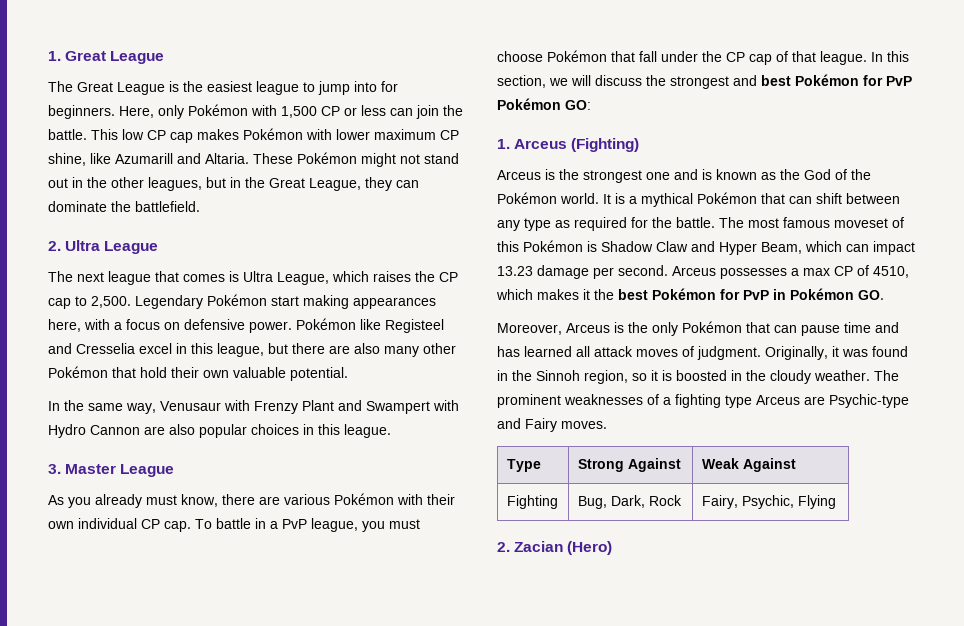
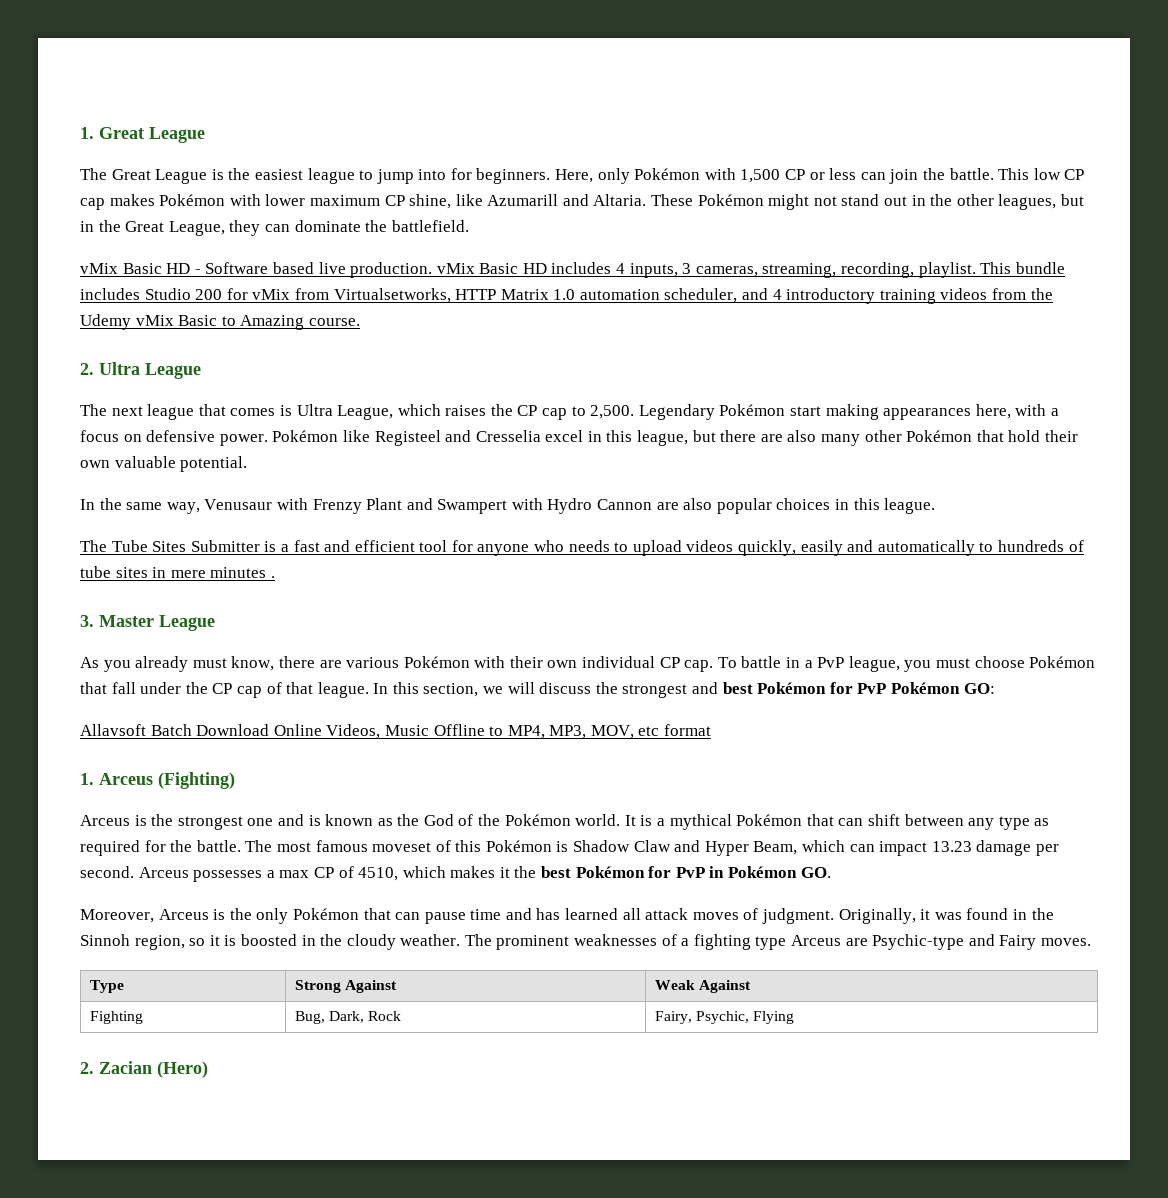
(200, 206) none -> [80,262,1065,278] [80,288,1053,304] [80,314,360,330] // vMix Basic HD - Software based live production. vMix Basic HD includes 4 inputs, 3 cameras, streaming, recording, playlist. This bundle includes Studio 200 for vMix from Virtualsetworks, HTTP Matrix 1.0 automation scheduler, and 4 introductory training videos from the Udemy vMix Basic to Amazing course.
(391, 431) none -> [80,540,1084,556] [80,566,275,578] // The Tube Sites Submitter is a fast and efficient tool for anyone who needs to upload videos quickly, easily and automatically to hundreds of tube sites in mere minutes .
(591, 105) none -> [80,724,712,739] // Allavsoft Batch Download Online Videos, Music Offline to MP4, MP3, MOV, etc format

